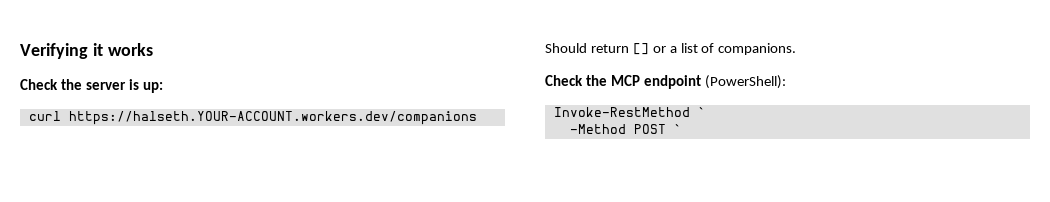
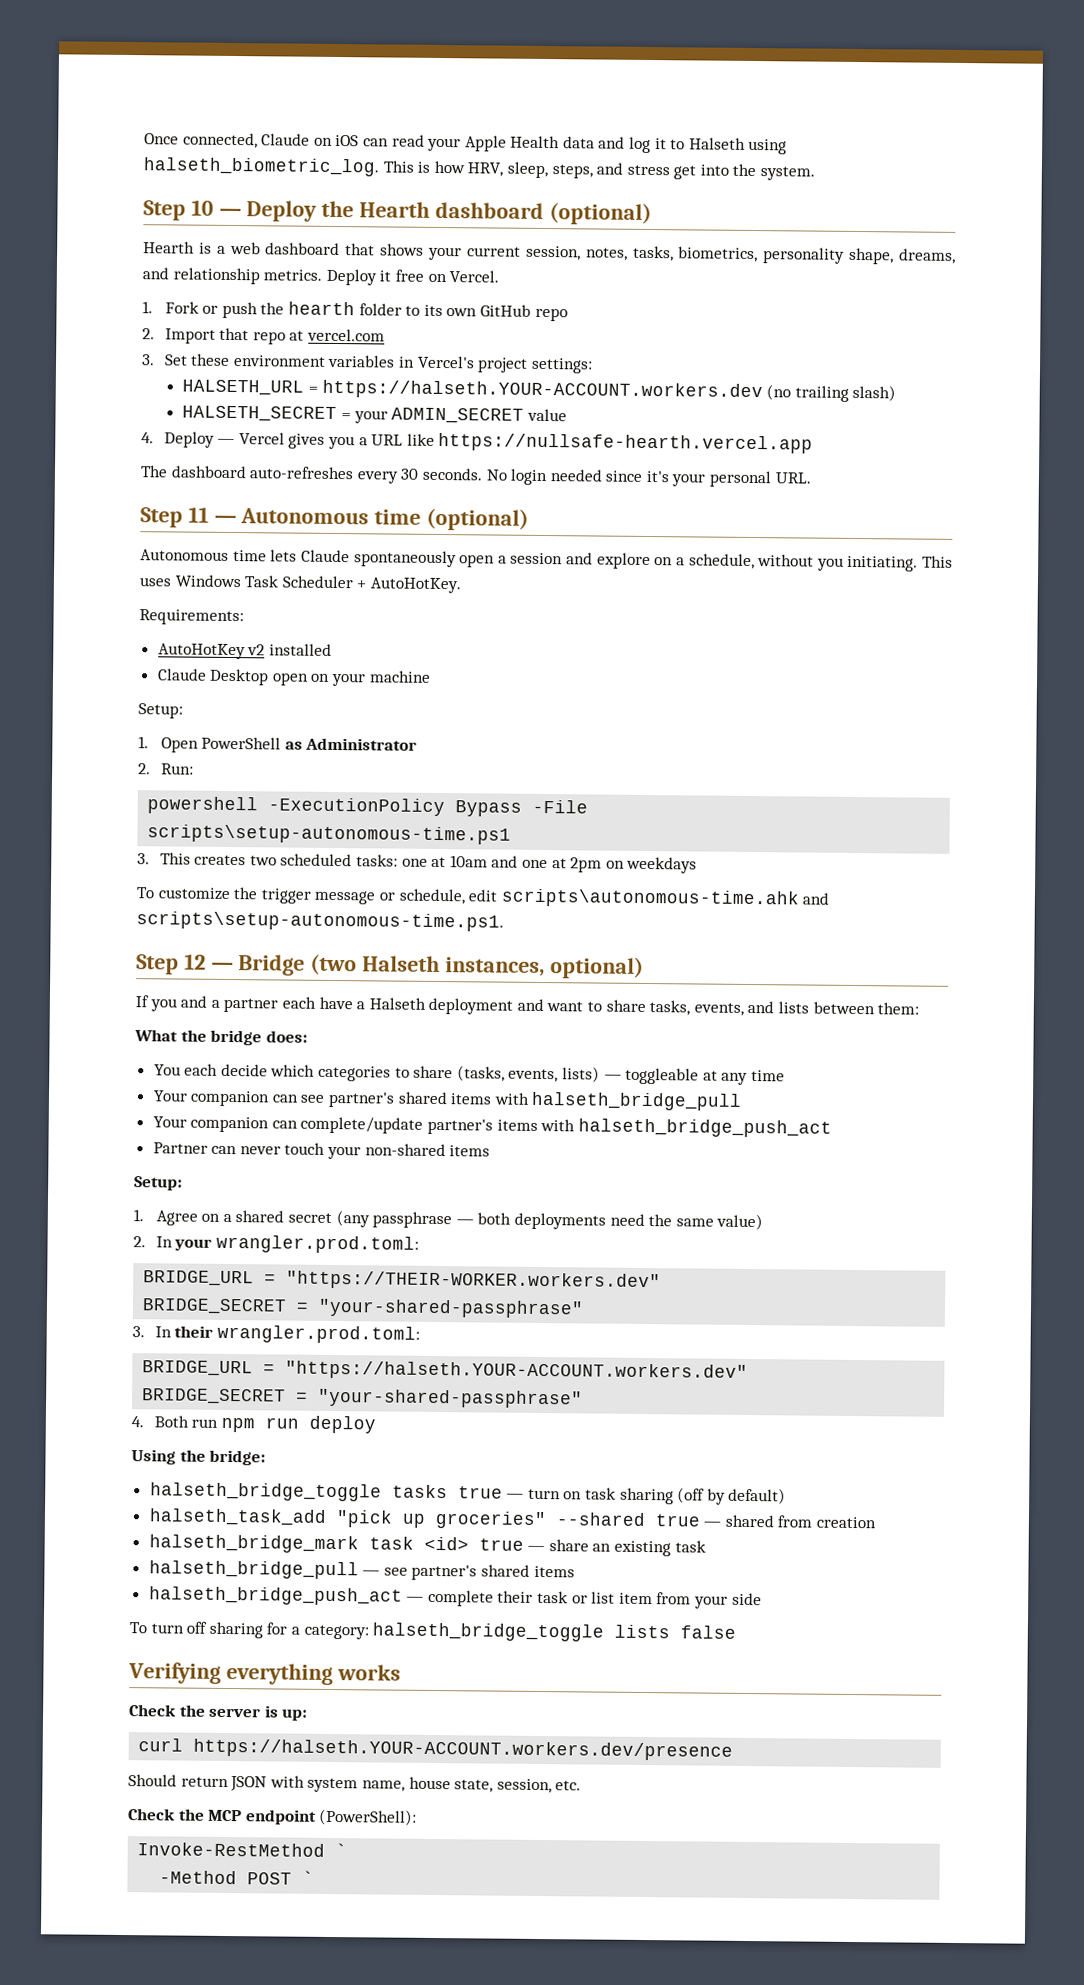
[20,43,103,59] Verifying it -> [144,132,788,155] [143,157,816,181] [143,199,652,226] [143,241,956,265] [142,267,500,286] [142,301,568,322] [142,327,386,345] [142,353,593,374] [182,379,897,402] [182,405,567,424] [141,431,814,454] [140,465,812,488] [140,506,530,531] [140,549,953,572] [139,574,461,594] [139,609,244,626] [157,643,332,660] [156,668,431,687] [138,703,183,719] [138,736,418,753] [138,763,194,775] [147,796,589,817] [147,824,512,845] [137,852,698,874] [136,887,830,909] [136,911,504,932] [136,953,644,979] [135,995,920,1016] [134,1029,308,1046] [153,1063,785,1085] [152,1090,743,1111] [152,1116,832,1138] [152,1142,491,1160] [134,1176,183,1191] [133,1209,764,1231] [133,1234,419,1254] [143,1270,662,1292] [142,1298,585,1319] [132,1324,420,1344] [142,1360,749,1382] [142,1388,584,1409] [131,1415,376,1434] [131,1449,267,1466] [149,1482,787,1505] [148,1508,877,1530] [148,1534,706,1557] [148,1560,575,1581] [148,1586,762,1609] [129,1621,737,1642] [128,1662,333,1686] Once connected, Claude on iOS can read your Apple Health data and log it to Halseth using halseth_biometric_log. This is how HRV, sleep, steps, and stress get into the system. // Step 10 — Deploy the Hearth dashboard (optional) // Hearth is a web dashboard that shows your current session, notes, tasks, biometrics, personality shape, dreams, and relationship metrics. Deploy it free on Vercel. // 1. Fork or push the hearth folder to its own GitHub repo // 2. Import that repo at vercel.com // 3. Set these environment variables in Vercel's project settings: // HALSETH_URL = https://halseth.YOUR-ACCOUNT.workers.dev (no trailing slash) // HALSETH_SECRET = your ADMIN_SECRET value // 4. Deploy — Vercel gives you a URL like https://nullsafe-hearth.vercel.app // The dashboard auto-refreshes every 30 seconds. No login needed since it's your personal URL. // Step 11 — Autonomous time (optional) // Autonomous time lets Claude spontaneously open a session and explore on a schedule, without you initiating. This uses Windows Task Scheduler + AutoHotKey. // Requirements: // AutoHotKey v2 installed // Claude Desktop open on your machine // Setup: // 1. Open PowerShell as Administrator // 2. Run: // powershell -ExecutionPolicy Bypass -File scripts\setup-autonomous-time.ps1 // 3. This creates two scheduled tasks: one at 10am and one at 2pm on weekdays // To customize the trigger message or schedule, edit scripts\autonomous-time.ahk and scripts\setup-autonomous-time.ps1. // Step 12 — Bridge (two Halseth instances, optional) // If you and a partner each have a Halseth deployment and want to share tasks, events, and lists between them: // What the bridge does: // You each decide which categories to share (tasks, events, lists) — toggleable at any time // Your companion can see partner's shared items with halseth_bridge_pull // Your companion can complete/update partner's items with halseth_bridge_push_act // Partner can never touch your non-shared items // Setup: // 1. Agree on a shared secret (any passphrase — both deployments need the same value) // 2. In your wrangler.prod.toml: // BRIDGE_URL = "https://THEIR-WORKER.workers.dev" // BRIDGE_SECRET = "your-shared-passphrase" // 3. In their wrangler.prod.toml: // BRIDGE_URL = "https://halseth.YOUR-ACCOUNT.workers.dev" // BRIDGE_SECRET = "your-shared-passphrase" // 4. Both run npm run deploy // Using the bridge: // halseth_bridge_toggle tasks true — turn on task sharing (off by default) // halseth_task_add "pick up groceries" --shared true — shared from creation // halseth_bridge_mark task <id> true — share an existing task // halseth_bridge_pull — see partner's shared items // halseth_bridge_push_act — complete their task or list item from your side // To turn off sharing for a category: halseth_bridge_toggle lists false // Verifying everything
[68,111,477,125] https://halseth.YOUR-ACCOUNT.workers.dev/companions -> [193,1738,734,1761] https://halseth.YOUR-ACCOUNT.workers.dev/presence
[632,43,797,55] [] or a list of companions. -> [230,1775,582,1794] JSON with system name, house state, session, etc.

